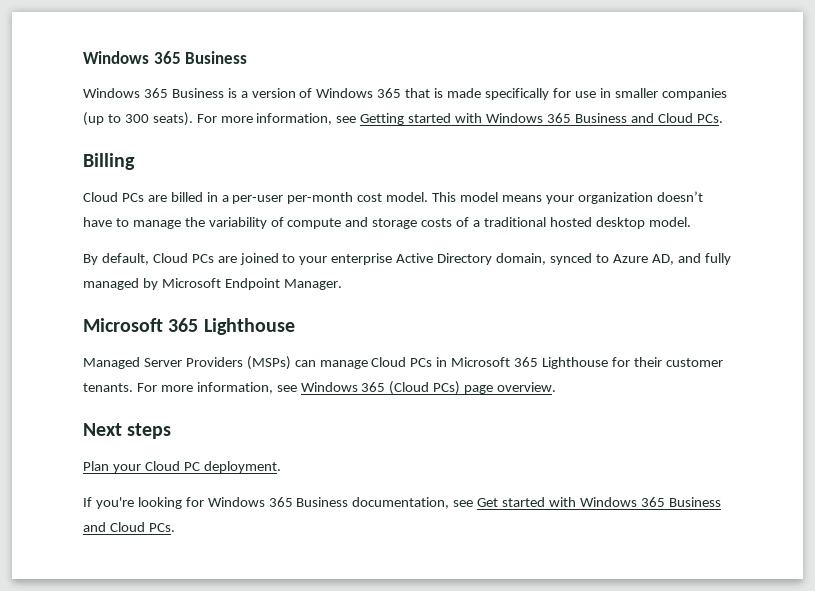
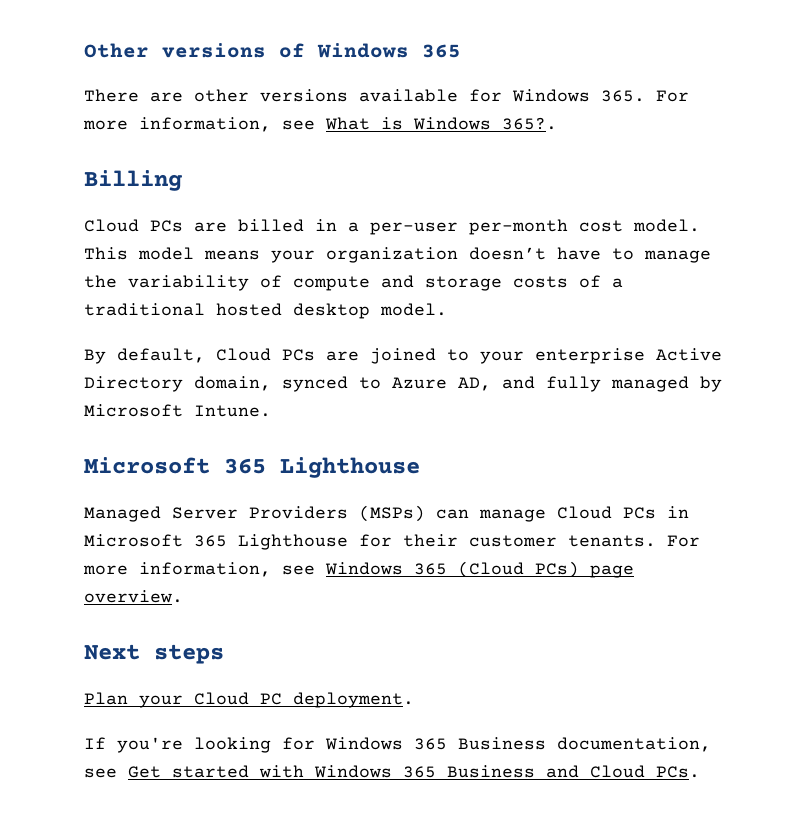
[83,51,248,64] [83,88,727,100] [83,112,723,126] Windows 365 Business // Windows 365 Business is a version of Windows 365 that is made specifically for use in smaller companies (up to 300 seats). For more information, see Getting started with Windows 365 Business and Cloud PCs. -> [84,43,461,58] [84,89,689,102] [83,117,557,132] Other versions of Windows 365 // There are other versions available for Windows 365. For more information, see What is Windows 365?.
[224,278,342,290] Endpoint Manager. -> [194,405,271,417] Intune.

